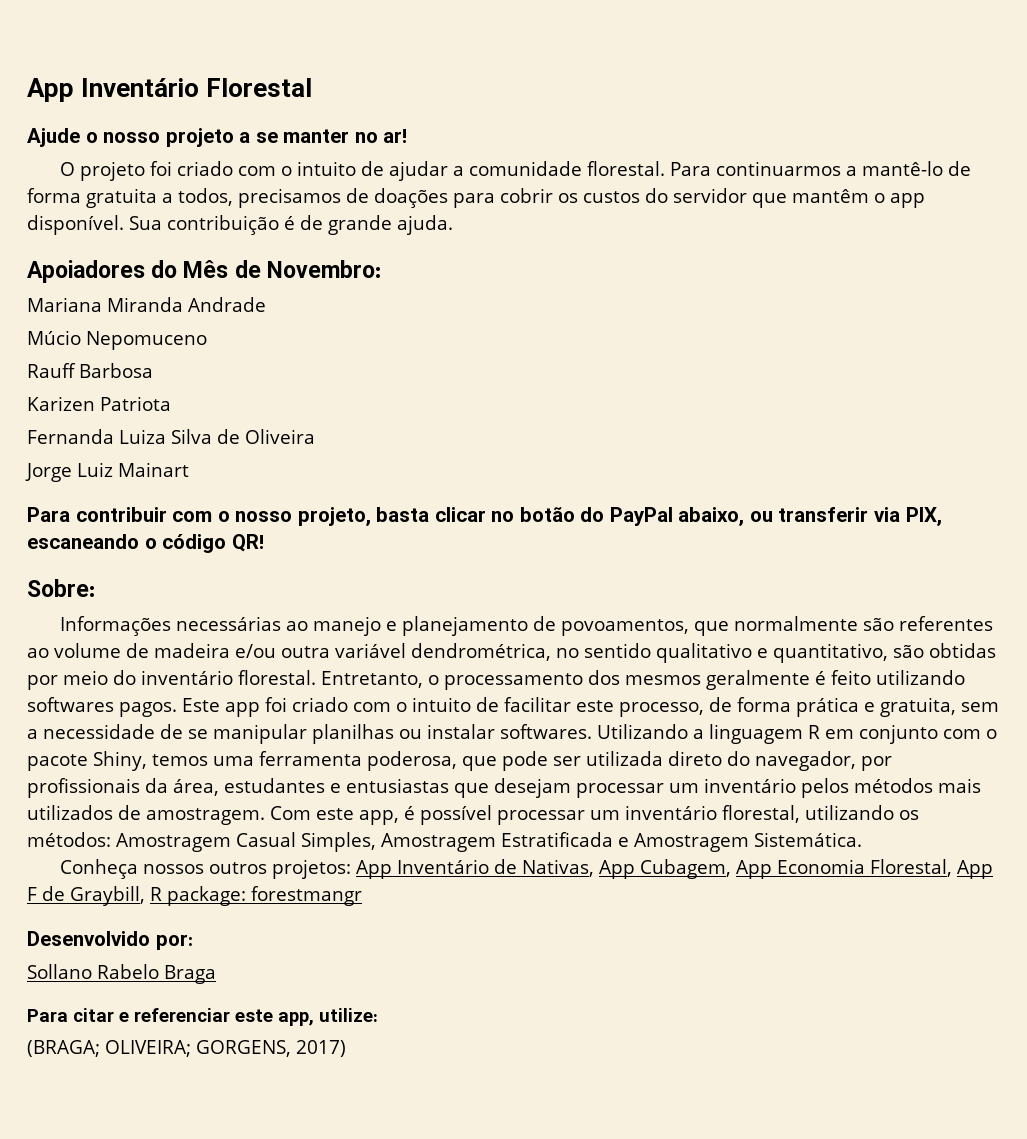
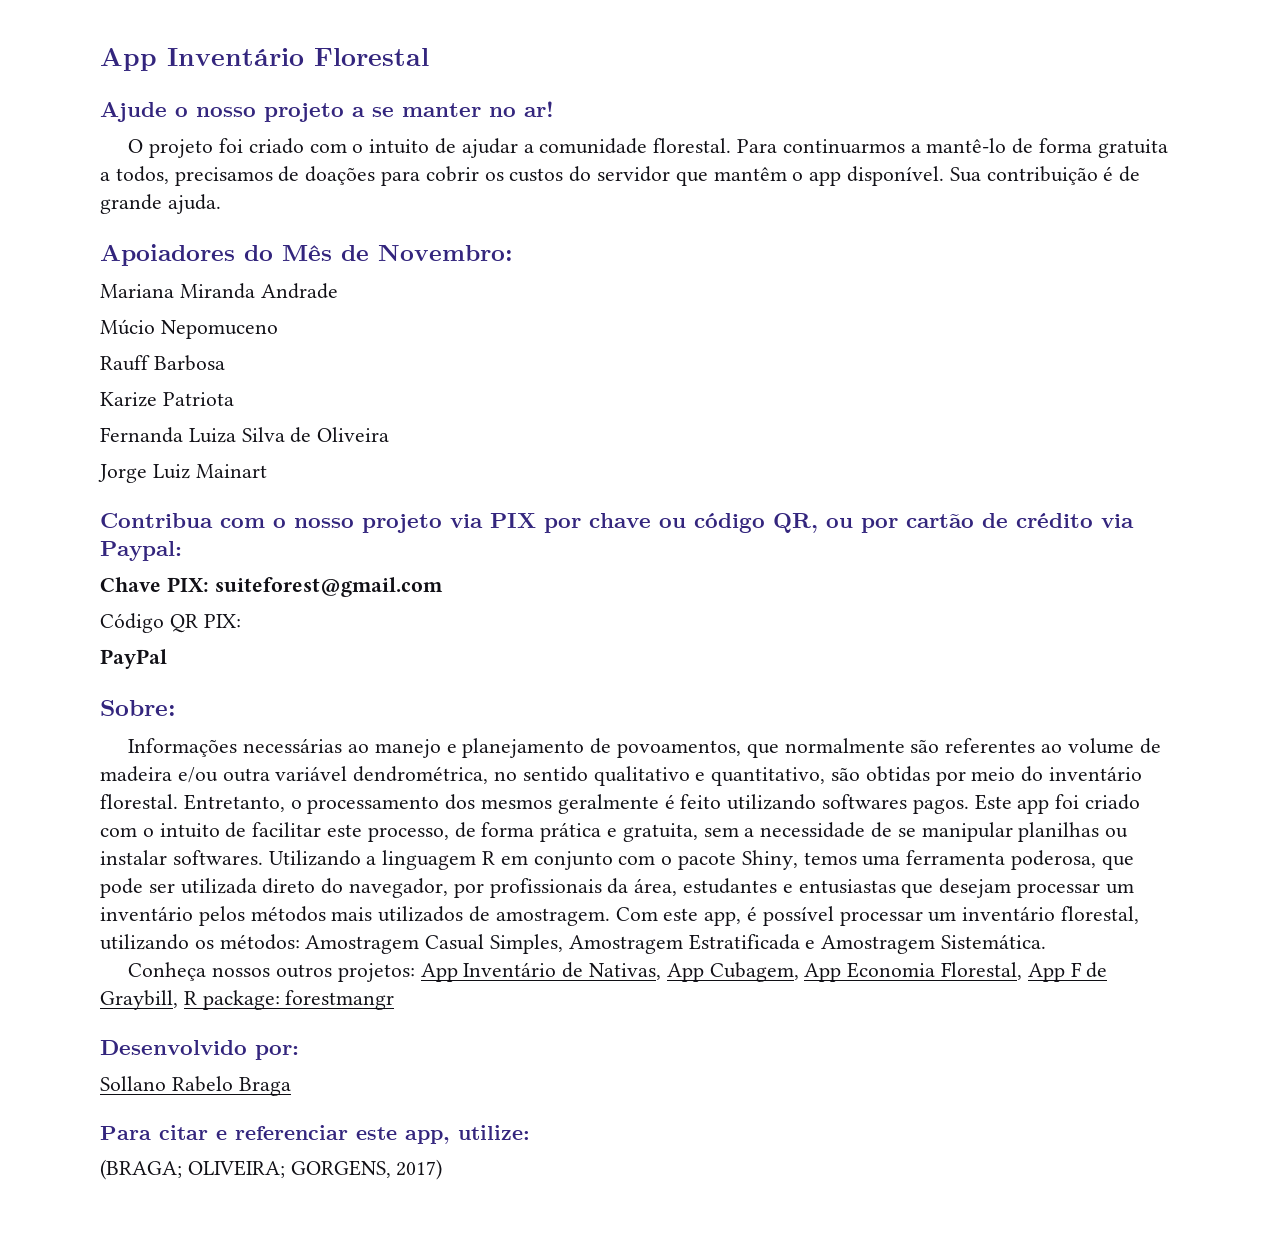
[27,396,95,411] Karizen -> [100,392,157,407] Karize
[27,507,167,522] Para contribuir -> [100,513,213,528] Contribua
[297,507,942,526] [27,534,264,553] projeto, basta clicar no botão do PayPal abaixo, ou transferir via PIX, escaneando o código QR! -> [362,513,1134,533] [100,541,182,561] [100,577,443,597] [100,613,241,633] [100,649,167,669] projeto via PIX por chave ou código QR, ou por cartão de crédito via Paypal: // Chave PIX: suiteforest@gmail.com // Código QR PIX: // PayPal

